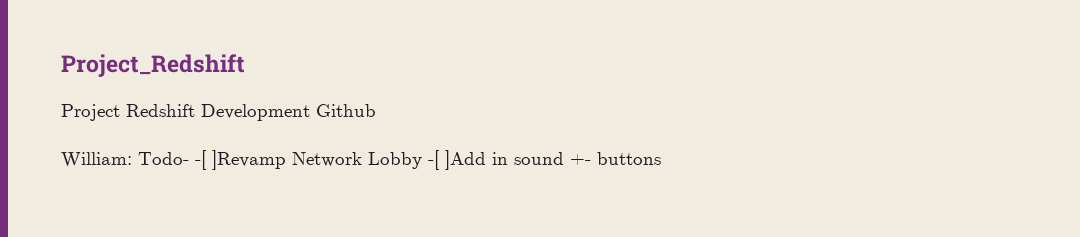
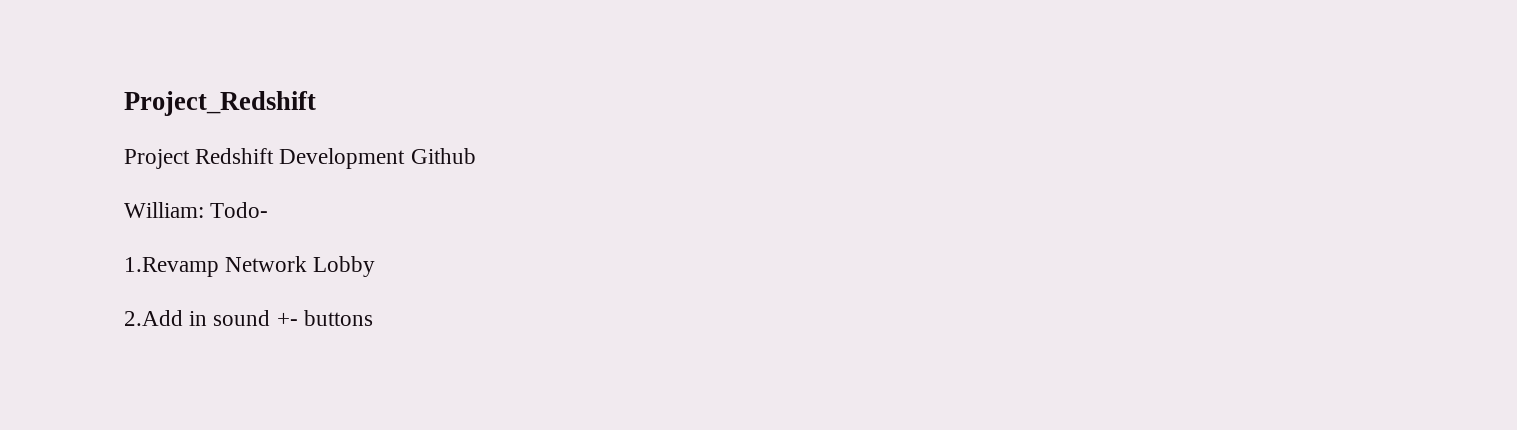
[195,150,286,170] -[ ]Revamp -> [124,257,219,277] // 1.Revamp
[428,150,486,170] -[ ]Add -> [124,310,183,326] // 2.Add

